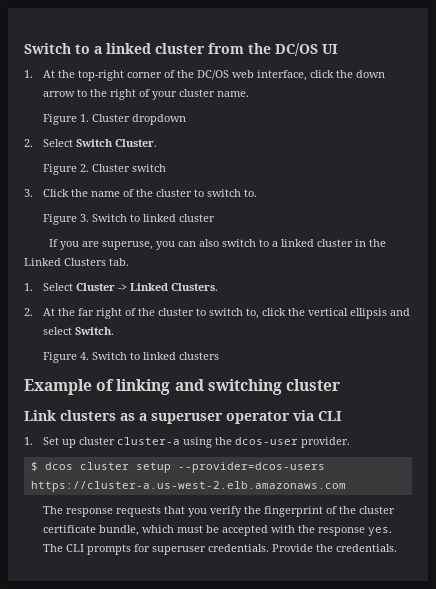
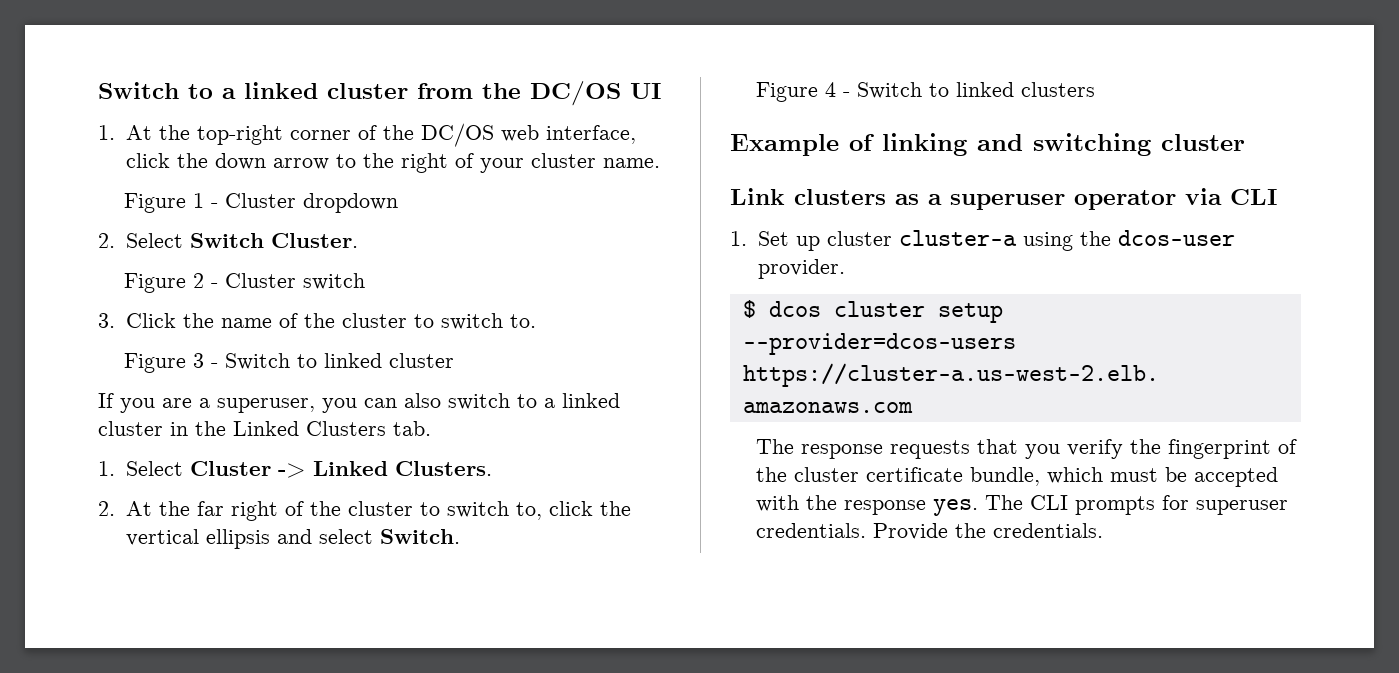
[80,114,90,122] 1. -> [192,193,218,208] 1 -
[80,164,90,172] 2. -> [192,273,218,288] 2 -
[80,214,90,222] 3. -> [192,353,218,368] 3 -
[101,241,153,250] superuse, -> [199,398,315,413] a superuser,
[80,352,90,360] 4. -> [824,82,850,97] 4 -

